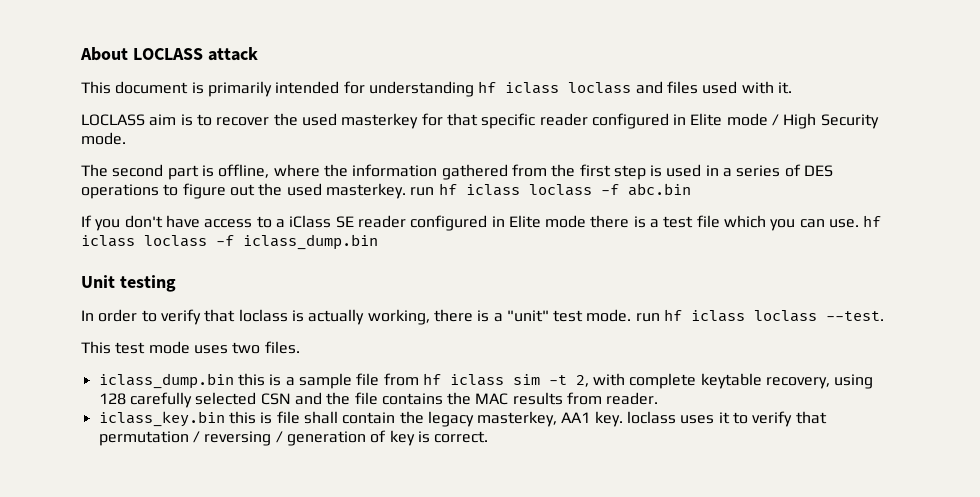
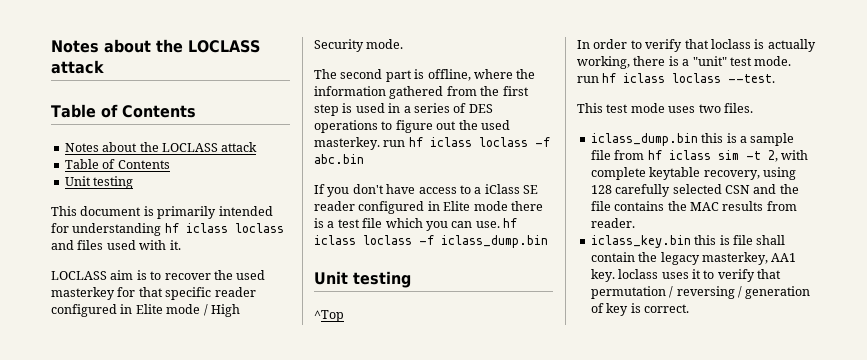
[80,47,258,61] About LOCLASS attack -> [51,39,260,53] [51,60,104,74] [51,104,196,118] [64,142,258,152] [64,159,170,169] [64,176,134,189] Notes about the LOCLASS attack // Table of Contents // Notes about the LOCLASS attack // Table of Contents // Unit testing
(176, 283) none -> [314,310,344,322] // ^Top

